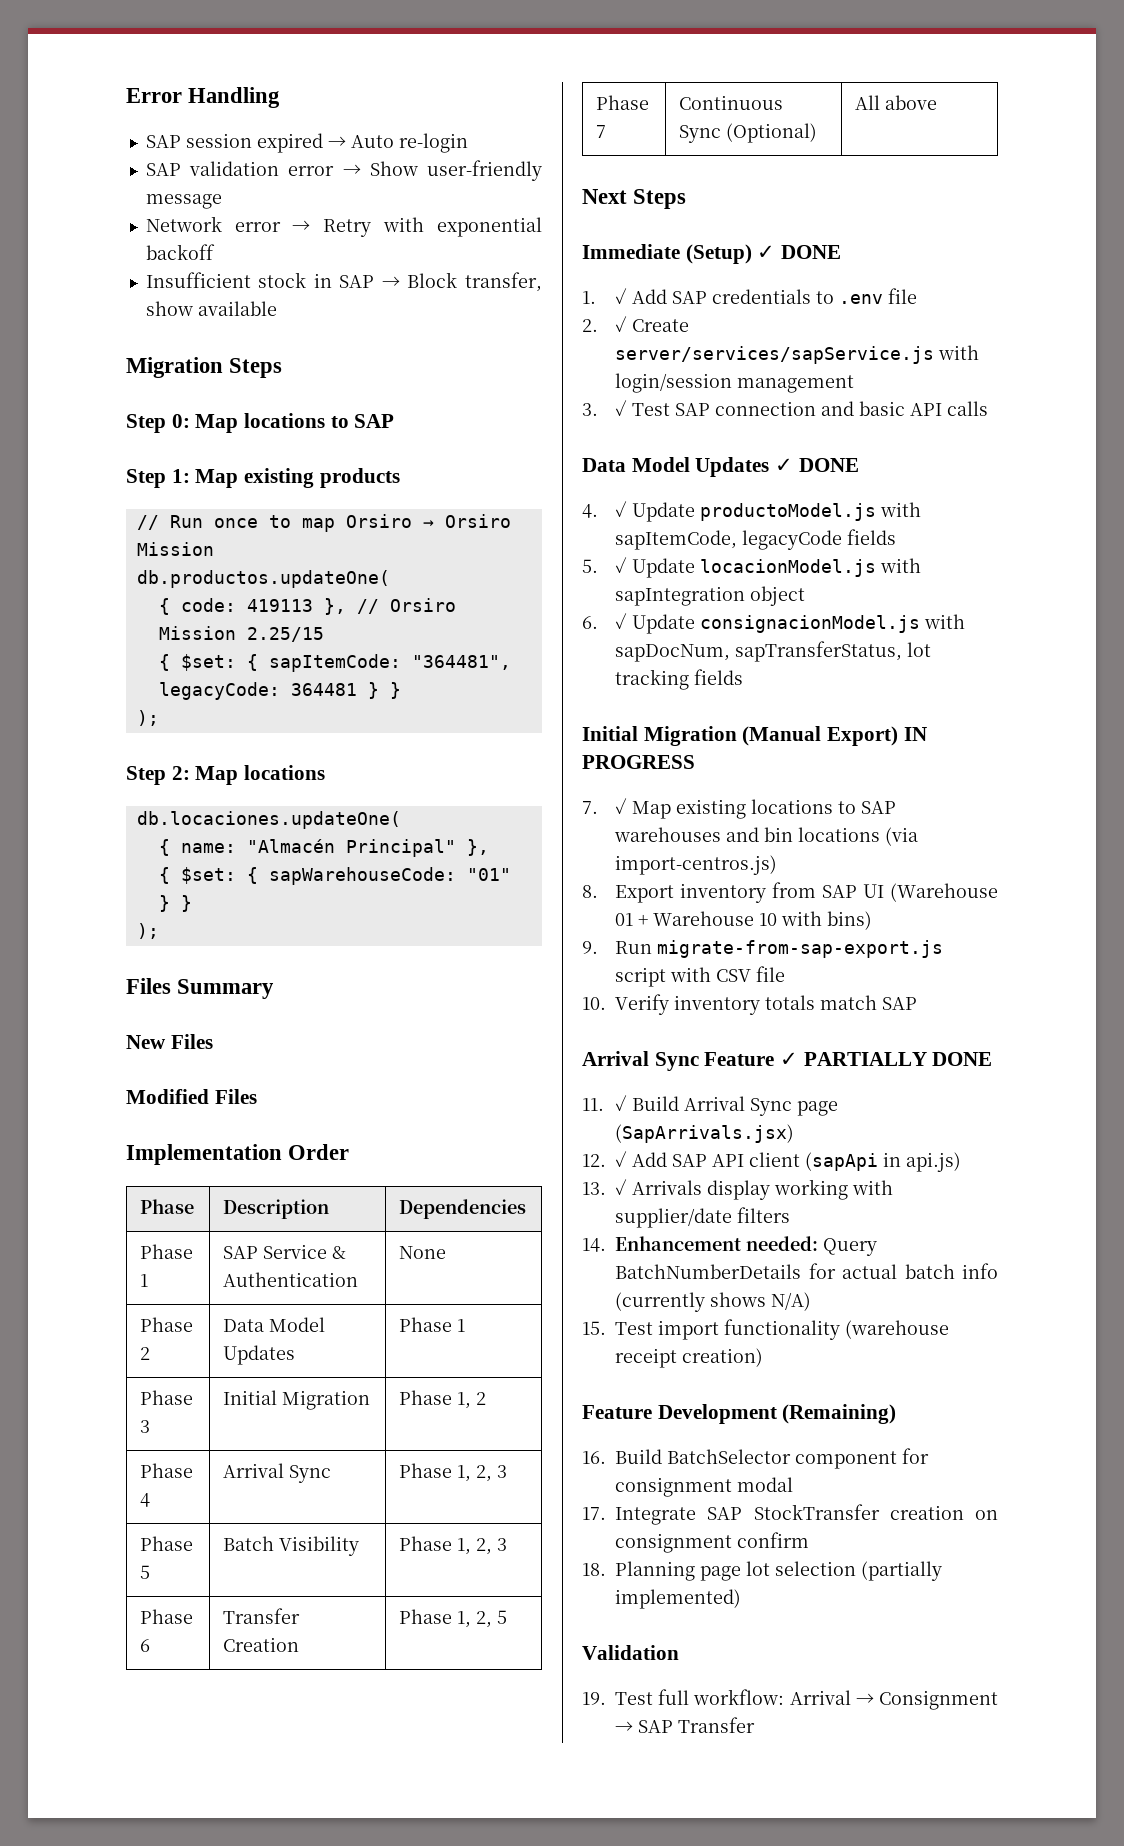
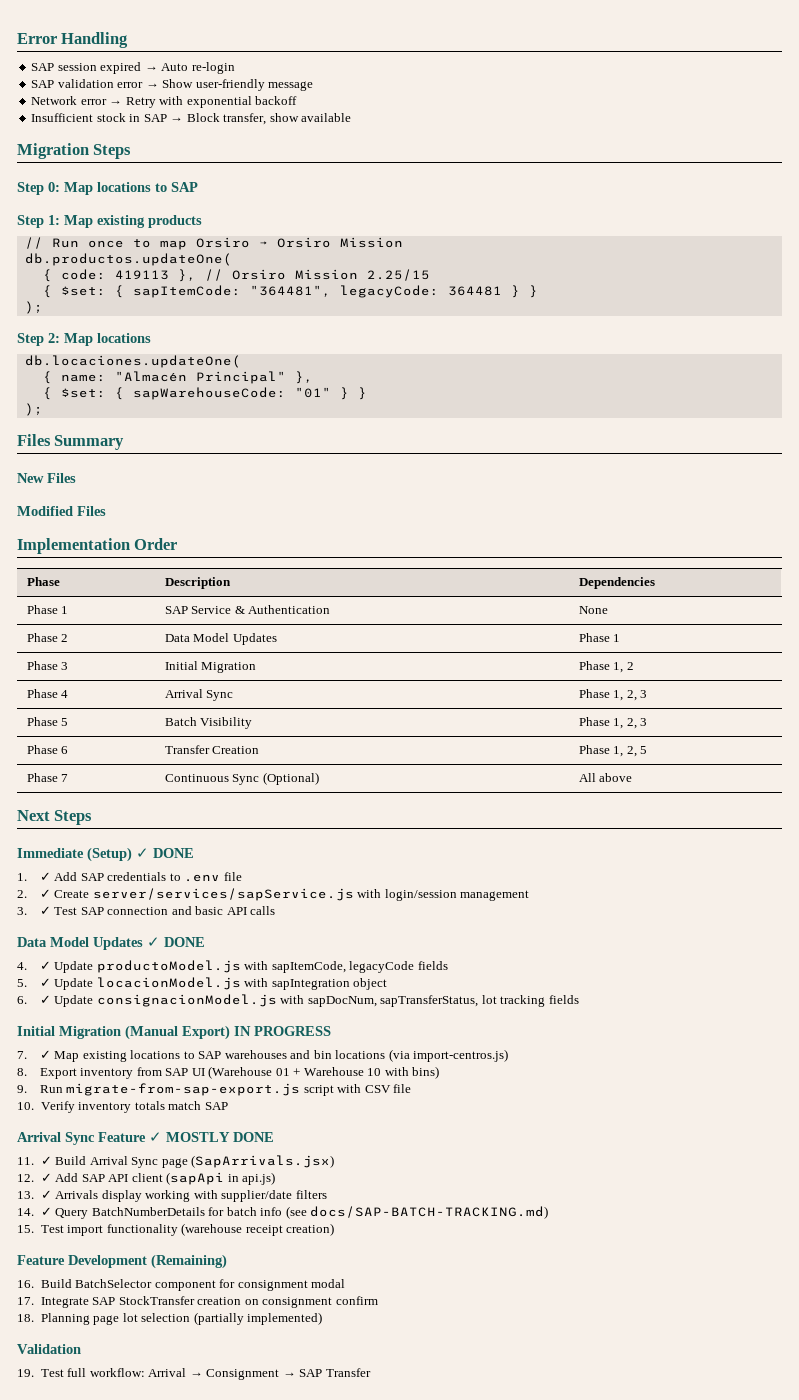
[803,1052,927,1066] PARTIALLY -> [166,1132,230,1142] MOSTLY
[615,1236,819,1251] Enhancement needed: -> [40,1207,52,1216] ✓
[842,1264,898,1279] actual -> (225, 1211) none
[615,1292,812,1312] (currently shows N/A) -> [285,1206,549,1219] (see docs/SAP-BATCH-TRACKING.md)

